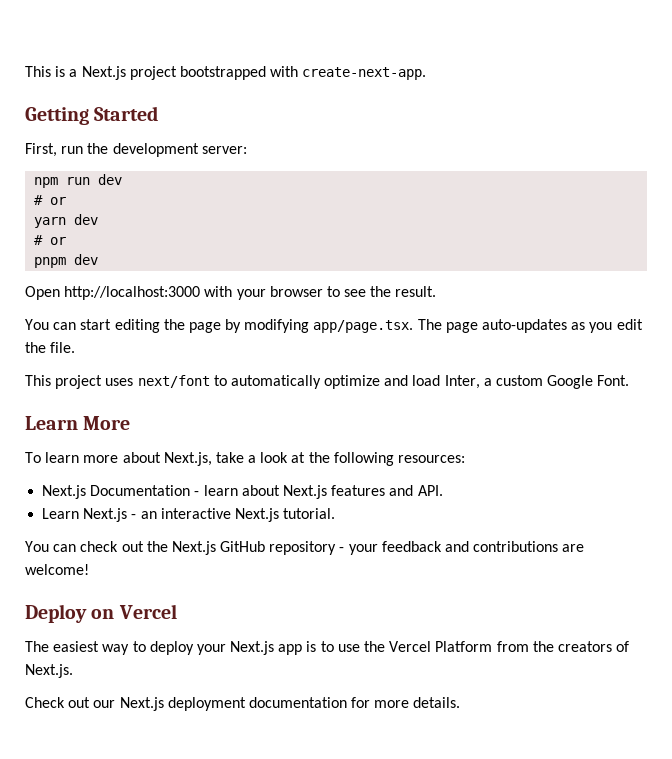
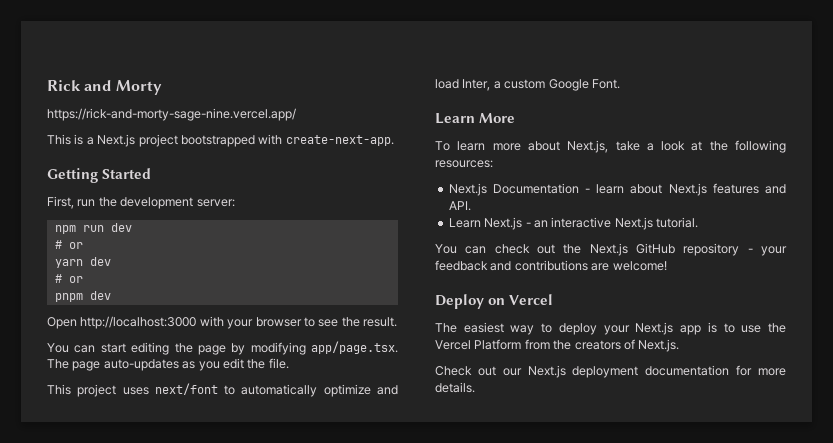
(25, 71) none -> [47,80,162,95] [47,108,296,121] Rick and Morty // https://rick-and-morty-sage-nine.vercel.app/ //

